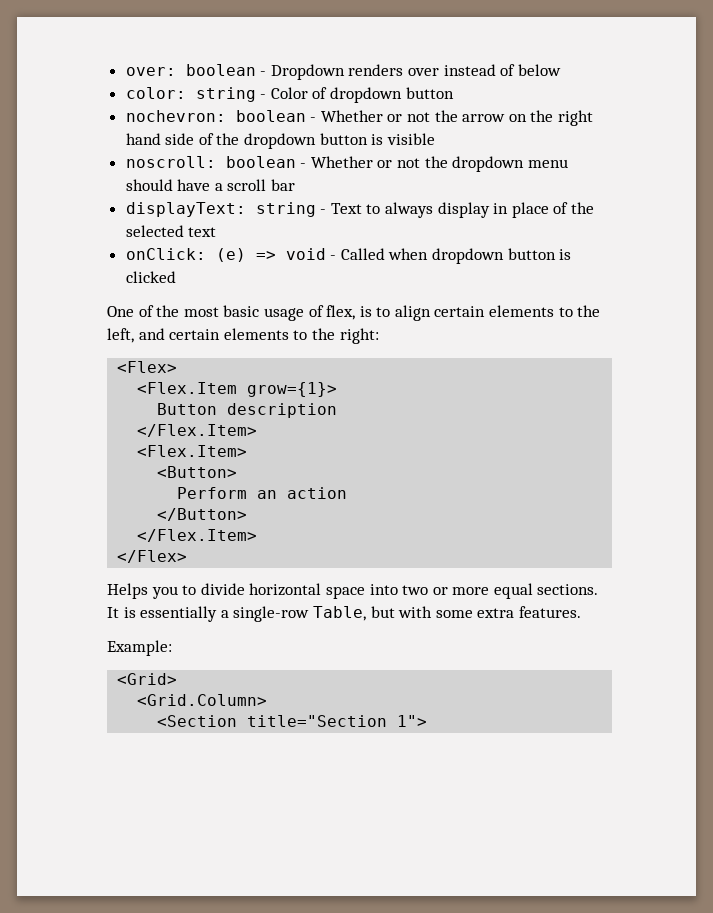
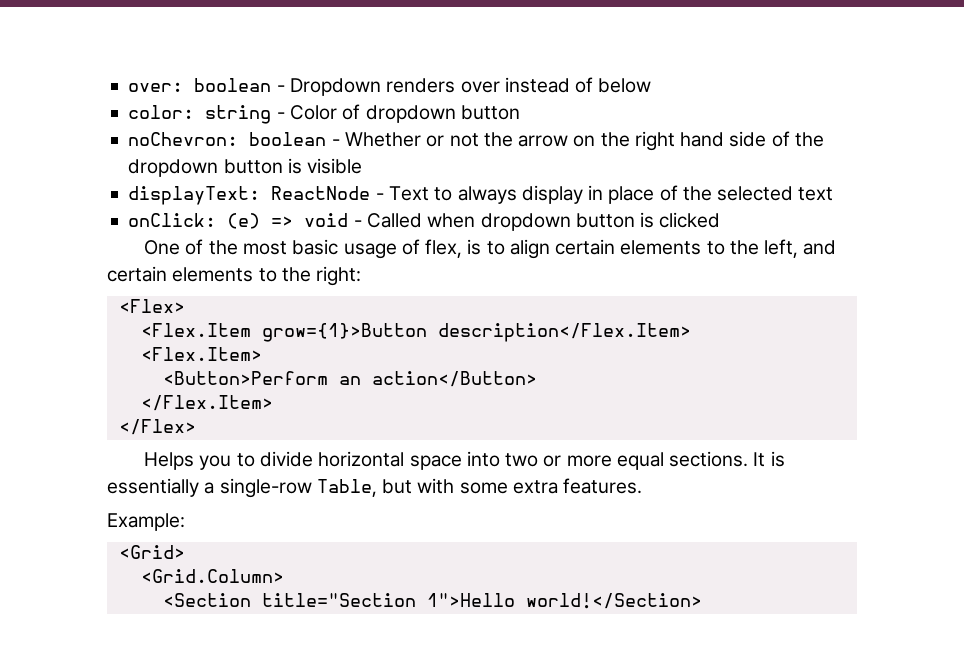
[125,110,226,122] nochevron: -> [128,132,239,146] noChevron:
[125,156,568,172] [125,179,296,191] // noscroll: boolean - Whether or not the dropdown menu should have a scroll bar -> (363, 166) none
[255,202,316,217] string -> [271,186,371,200] ReactNode
[247,382,338,397] [157,403,338,418] [137,424,258,437] [137,445,248,457] [157,466,238,478] [177,487,348,499] [157,508,248,521] grow={1}> // Button description // </Flex.Item> // <Flex.Item> // <Button> // Perform an action // </Button> -> [261,323,691,342] [140,347,262,361] [162,371,537,387] grow={1}>Button description</Flex.Item> // <Flex.Item> // <Button>Perform an action</Button>
[397,715,428,727] 1"> -> [426,593,702,609] 1">Hello world!</Section>

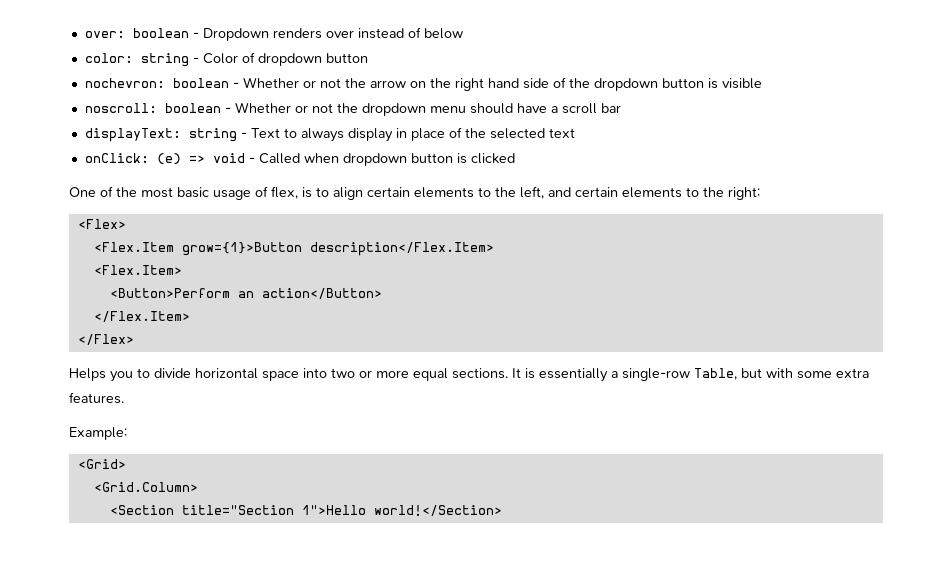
[128,132,239,146] noChevron: -> [84,78,165,88] nochevron:
(363, 166) none -> [84,102,621,116] // noscroll: boolean - Whether or not the dropdown menu should have a scroll bar
[271,186,371,200] ReactNode -> [188,128,237,142] string

